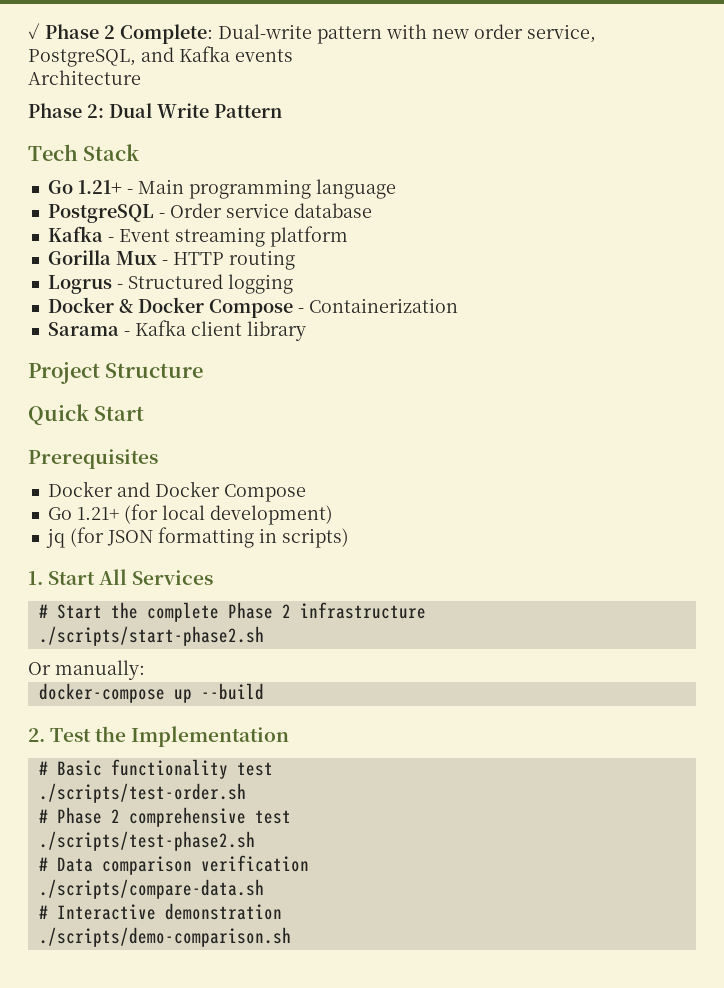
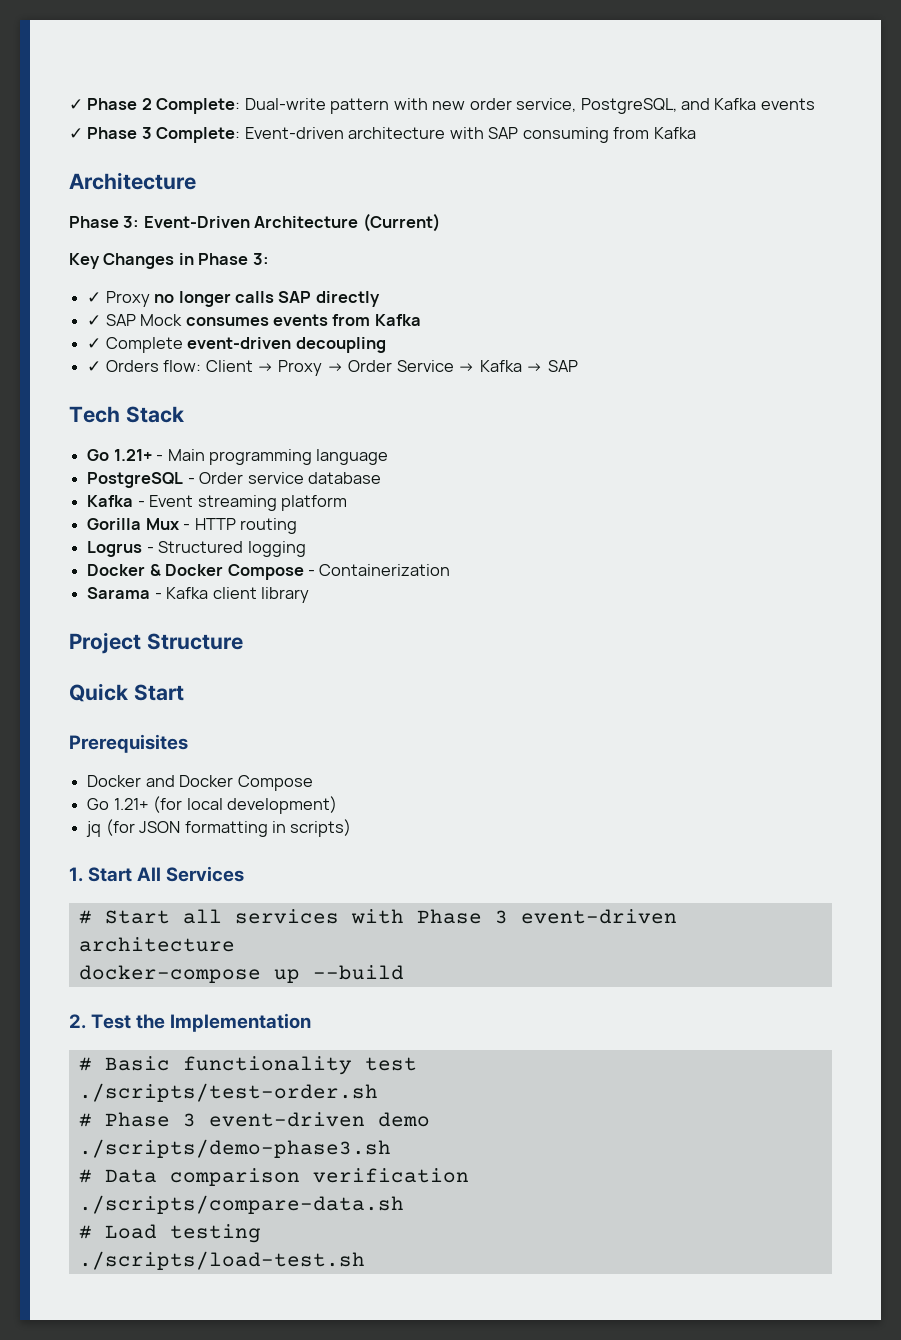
[28,70,141,85] [28,103,282,118] Architecture // Phase 2: Dual Write Pattern -> [69,127,696,143] [69,172,196,190] [69,213,440,232] [69,253,269,269] [87,291,380,307] [87,314,421,326] [87,337,386,353] [87,360,578,376] ✓ Phase 3 Complete: Event-driven architecture with SAP consuming from Kafka // Architecture // Phase 3: Event-Driven Architecture (Current) // Key Changes in Phase 3: // ✓ Proxy no longer calls SAP directly // ✓ SAP Mock consumes events from Kafka // ✓ Complete event-driven decoupling // ✓ Orders flow: Client → Proxy → Order Service → Kafka → SAP
[110,602,426,622] [38,626,264,646] [28,660,145,680] the complete Phase 2 infrastructure // ./scripts/start-phase2.sh // Or manually: -> [182,909,677,924] [78,937,235,952] all services with Phase 3 event-driven architecture
[110,807,291,827] [38,831,255,851] 2 comprehensive test // ./scripts/test-phase2.sh -> [182,1112,430,1127] [78,1139,391,1158] 3 event-driven demo // ./scripts/demo-phase3.sh
[56,903,282,920] [38,927,291,947] Interactive demonstration // ./scripts/demo-comparison.sh -> [104,1224,261,1243] [78,1251,365,1270] Load testing // ./scripts/load-test.sh

